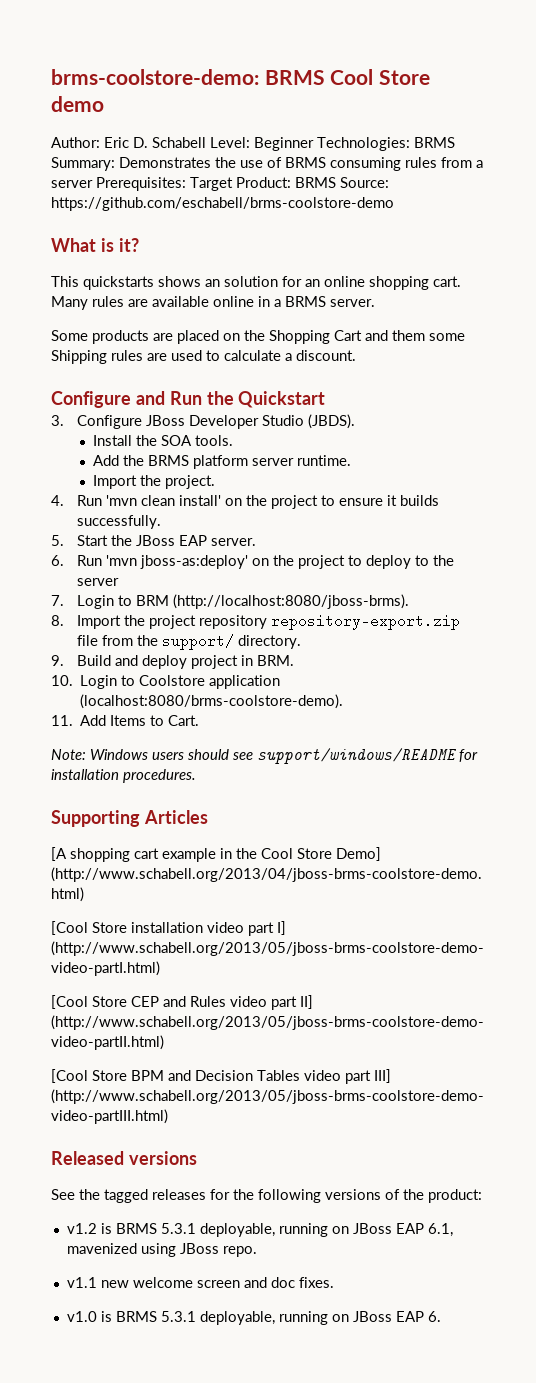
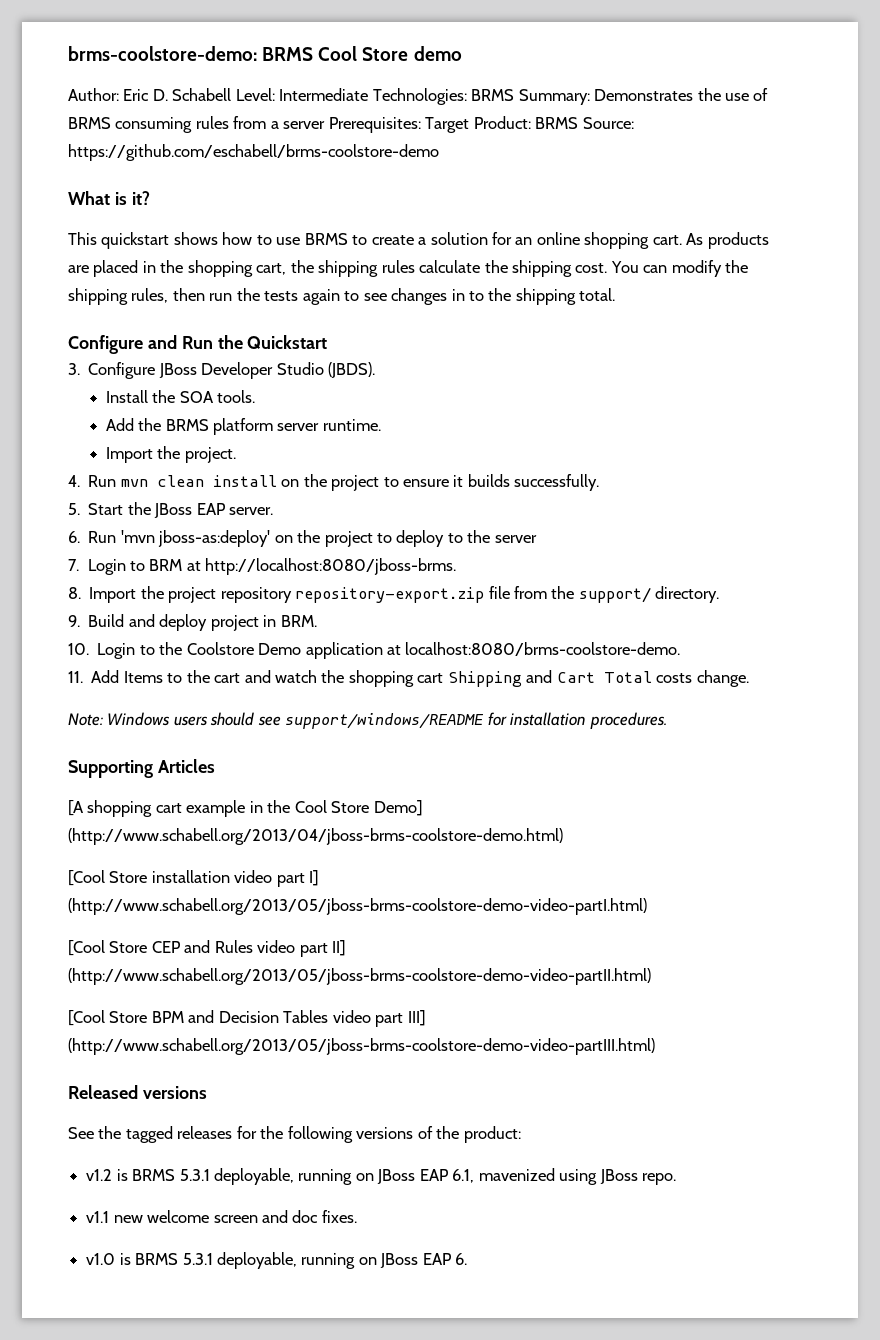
[254,137,314,151] Beginner -> [279,88,369,101] Intermediate
[83,276,220,290] quickstarts shows an -> [101,232,427,249] quickstart shows how to use BRMS to create a
[51,296,375,310] [51,330,465,344] [51,350,356,364] Many rules are available online in a BRMS server. // Some products are placed on the Shopping Cart and them some Shipping rules are used to calculate a discount. -> [686,232,769,249] [68,260,749,277] [68,288,616,305] As products are placed in the shopping cart, the shipping rules calculate the shipping cost. You can modify the shipping rules, then run the tests again to see changes in to the shipping total.
[106,495,222,506] 'mvn clean install' -> [120,475,277,487] mvn clean install
[173,594,410,609] (http://localhost:8080/jboss-brms). -> [186,558,457,575] at http://localhost:8080/jboss-brms.
[139,675,281,689] [80,694,344,709] [51,715,200,726] Coolstore application (localhost:8080/brms-coolstore-demo). // 11. Add Items to Cart. -> [159,642,681,659] [68,670,749,687] the Coolstore Demo application at localhost:8080/brms-coolstore-demo. // 11. Add Items to the cart and watch the shopping cart Shipping and Cart Total costs change.

